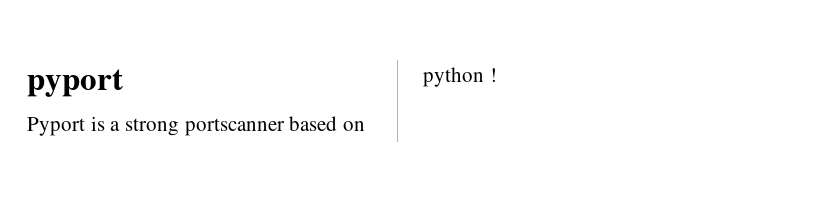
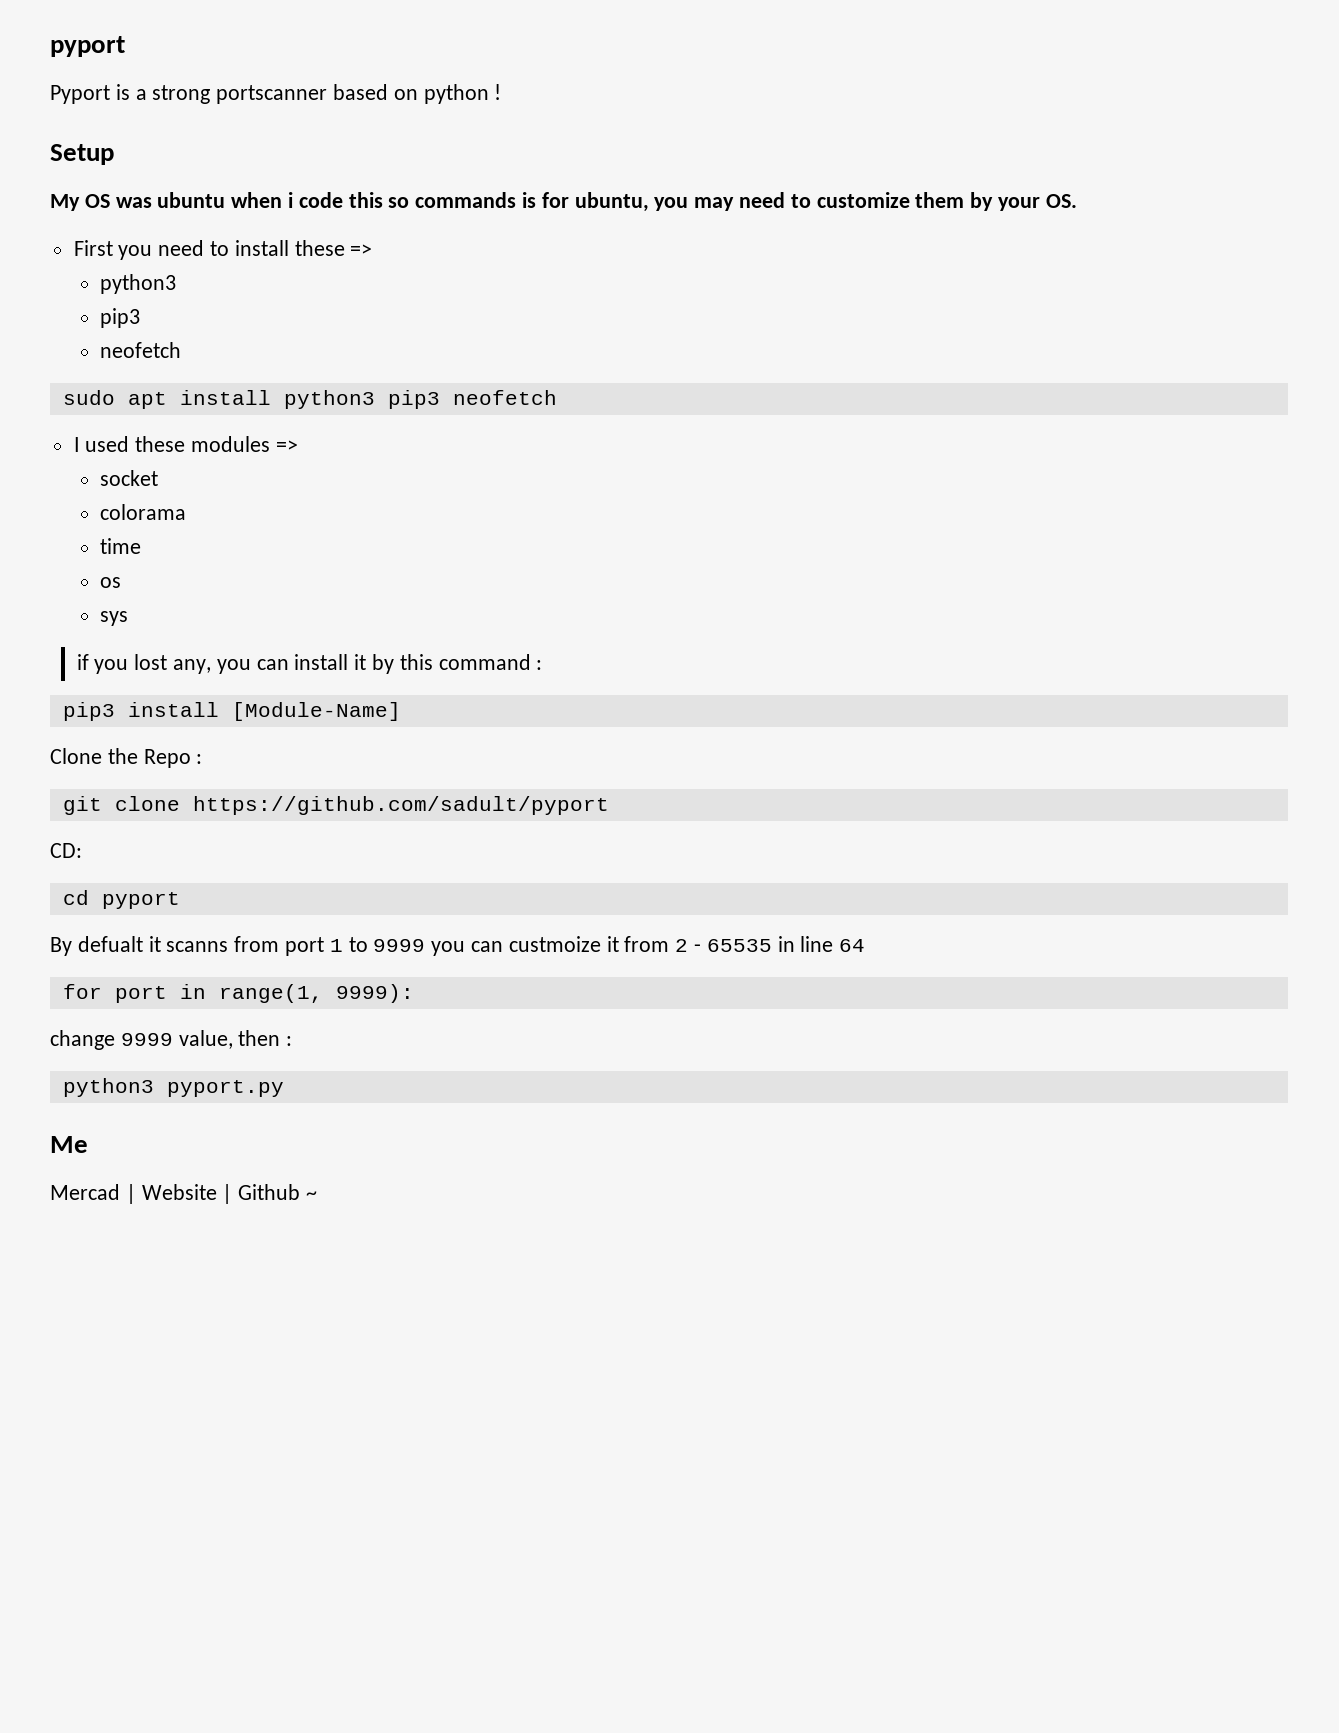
(497, 75) none -> [50,144,114,165] [50,192,1077,212] [73,240,373,260] [100,274,177,294] [100,308,141,328] [100,342,182,358] [62,390,557,409] [73,436,298,452] [100,470,159,486] [100,504,187,520] [100,538,142,554] [100,577,122,588] [100,611,129,626] [76,654,543,674] [62,702,401,721] [50,748,203,768] [62,796,609,815] [50,843,82,858] [62,890,180,909] [50,936,866,956] [62,984,414,1003] [50,1030,293,1050] [62,1078,284,1097] [50,1136,88,1153] [50,1184,318,1204] // Setup // My OS was ubuntu when i code this so commands is for ubuntu, you may need to customize them by your OS. // First you need to install these => // python3 // pip3 // neofetch // sudo apt install python3 pip3 neofetch // I used these modules => // socket // colorama // time // os // sys // if you lost any, you can install it by this command : // pip3 install [Module-Name] // Clone the Repo : // git clone https://github.com/sadult/pyport // CD: // cd pyport // By defualt it scanns from port 1 to 9999 you can custmoize it from 2 - 65535 in line 64 // for port in range(1, 9999): // change 9999 value, then : // python3 pyport.py // Me // Mercad | Website | Github ~

